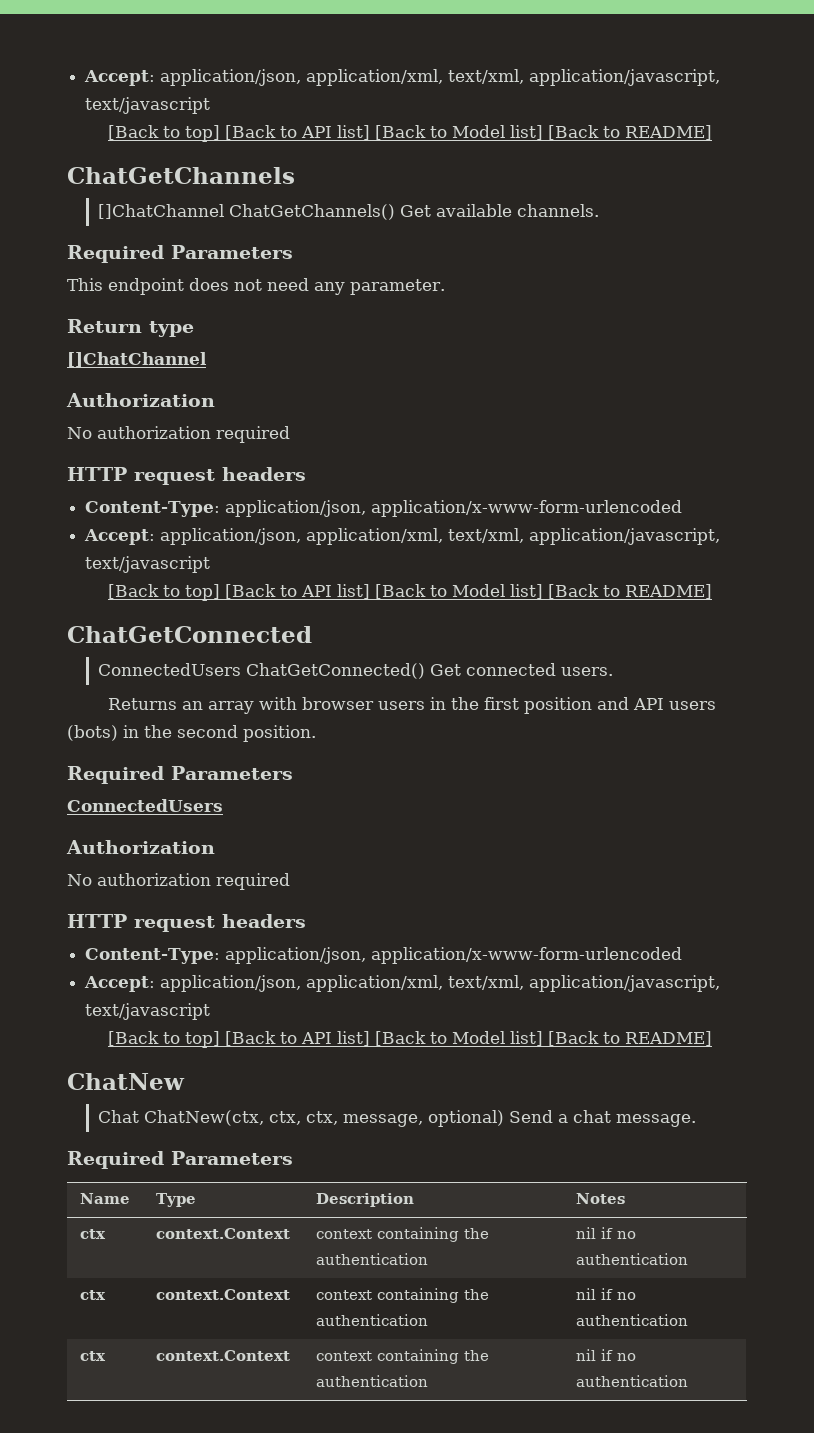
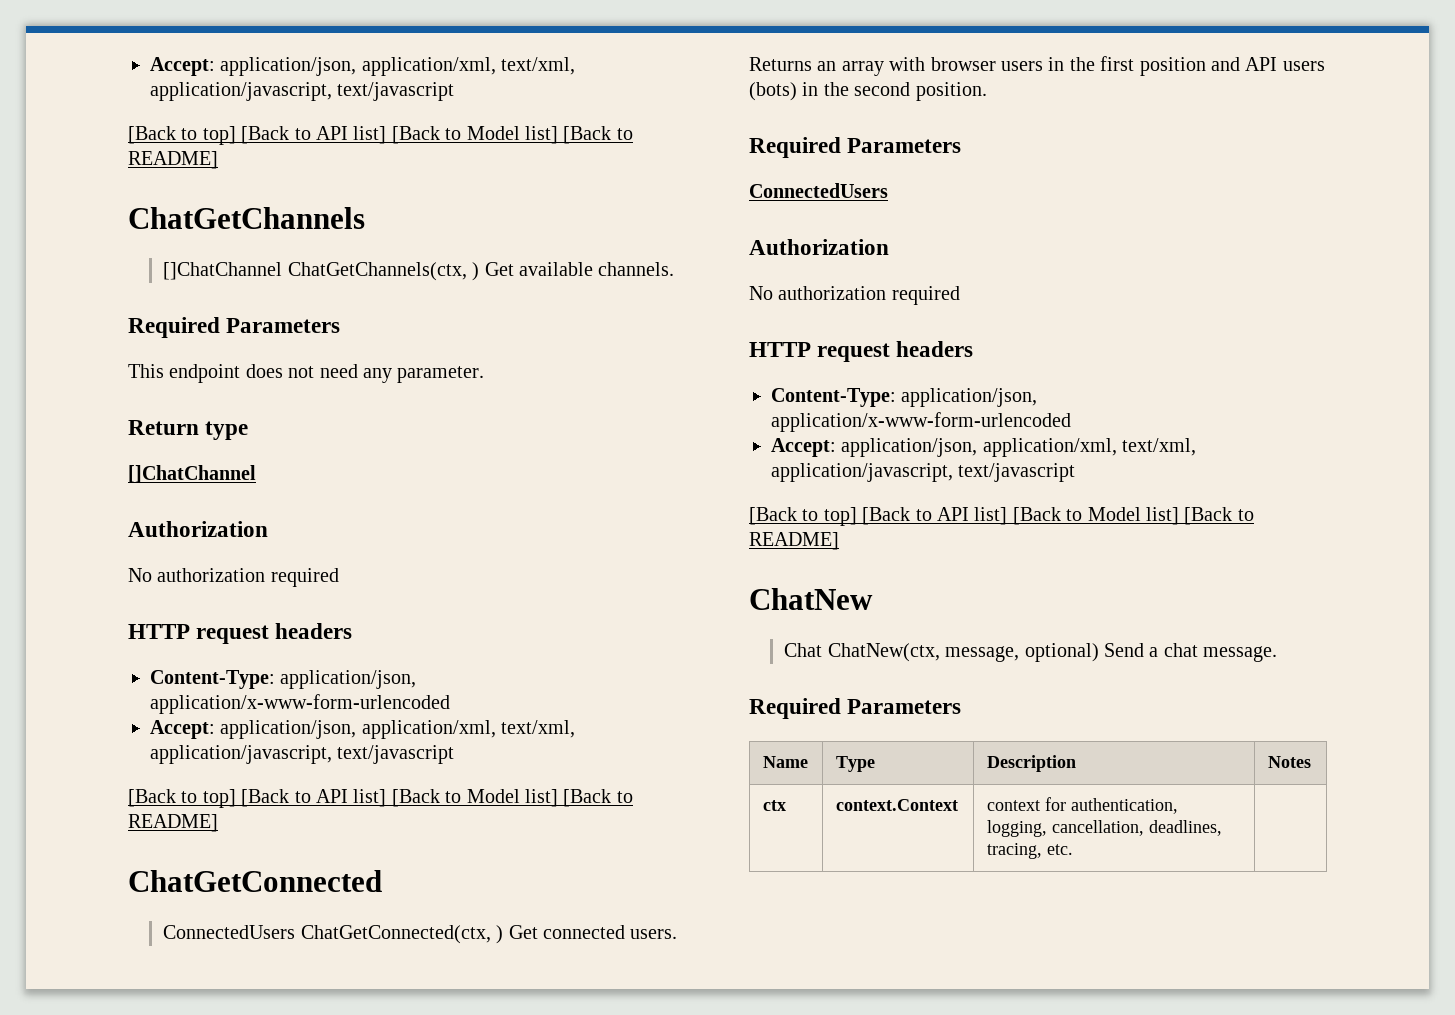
[229,204,396,220] ChatGetChannels() -> [287,262,480,281] ChatGetChannels(ctx, )
[246,663,426,679] ChatGetConnected() -> [300,925,504,944] ChatGetConnected(ctx, )
[269,1111,339,1125] ctx, ctx, -> (940, 652) none
[376,1227,489,1242] [315,1253,428,1265] [575,1227,636,1239] [575,1253,688,1265] [79,1290,106,1300] [155,1289,290,1300] [315,1288,489,1303] [315,1314,428,1326] [575,1288,636,1300] [575,1314,688,1326] [79,1351,106,1361] [155,1350,290,1361] [315,1349,489,1364] [315,1375,428,1387] [575,1349,636,1361] [575,1375,688,1387] containing the authentication | nil if no authentication // ctx | context.Context | context containing the authentication | nil if no authentication // ctx | context.Context | context containing the authentication | nil if no authentication -> [1044,797,1178,814] [986,820,1222,837] [986,843,1073,859] for authentication, logging, cancellation, deadlines, tracing, etc. |

